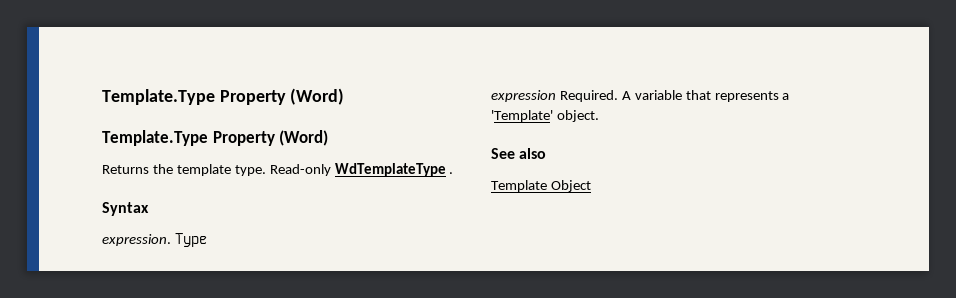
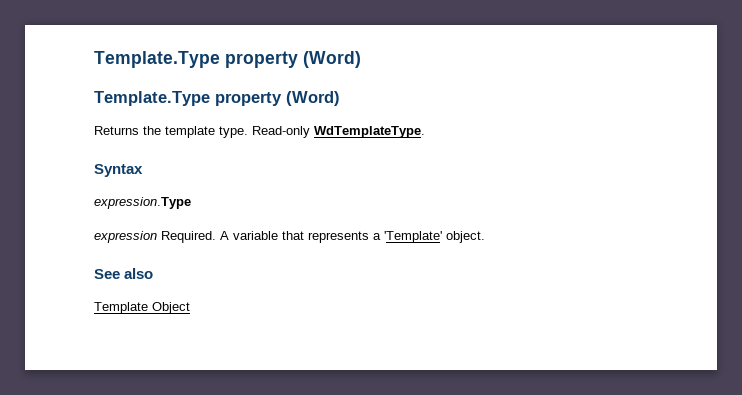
[102,89,286,105] Template.Type Property -> [94,51,298,68] Template.Type property
[212,131,275,146] Property -> [215,92,282,106] property
[334,163,454,177] WdTemplateType . -> [314,126,425,138] WdTemplateType.
[102,233,207,247] expression. Type -> [94,197,191,209] expression.Type

